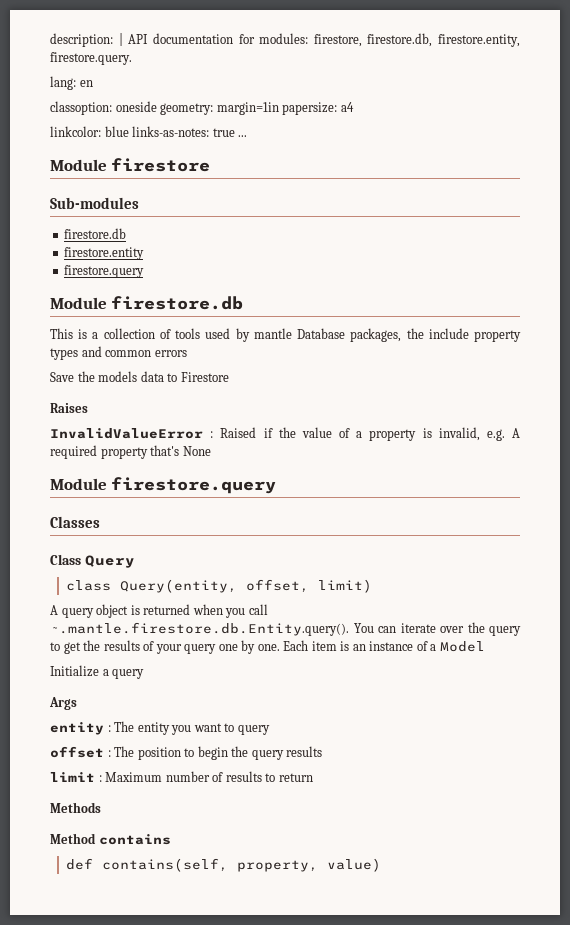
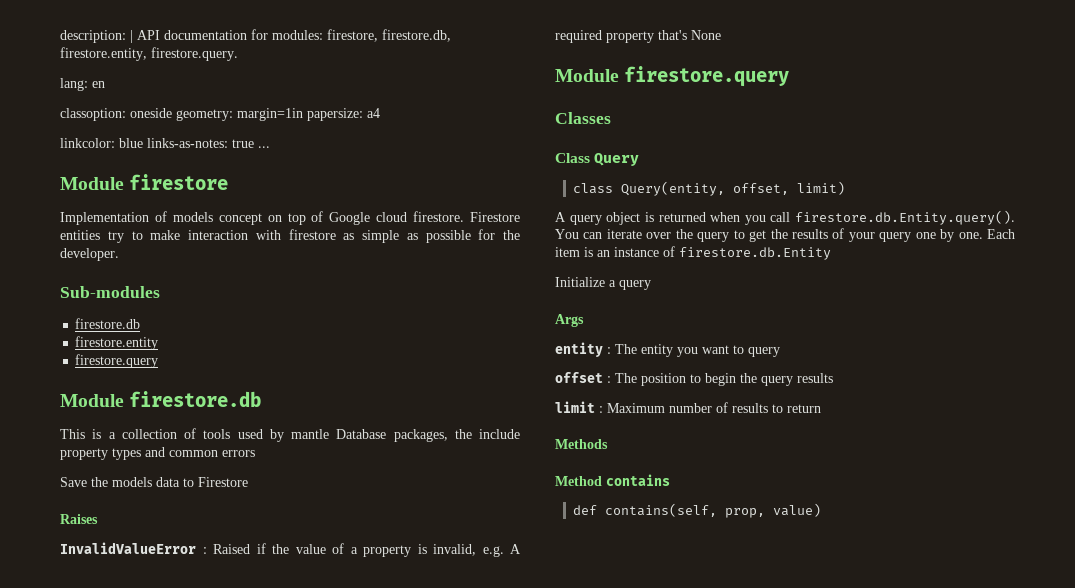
(211, 165) none -> [60,211,520,225] [60,229,520,243] [60,248,119,261] // Implementation of models concept on top of Google cloud firestore. Firestore entities try to make interaction with firestore as simple as possible for the developer.
[50,622,349,636] ~.mantle.firestore.db.Entity.query(). -> [795,210,1015,225] firestore.db.Entity.query().
[430,641,485,652] a Model -> [679,247,831,260] firestore.db.Entity
[237,860,319,872] property, -> [725,508,766,518] prop,

